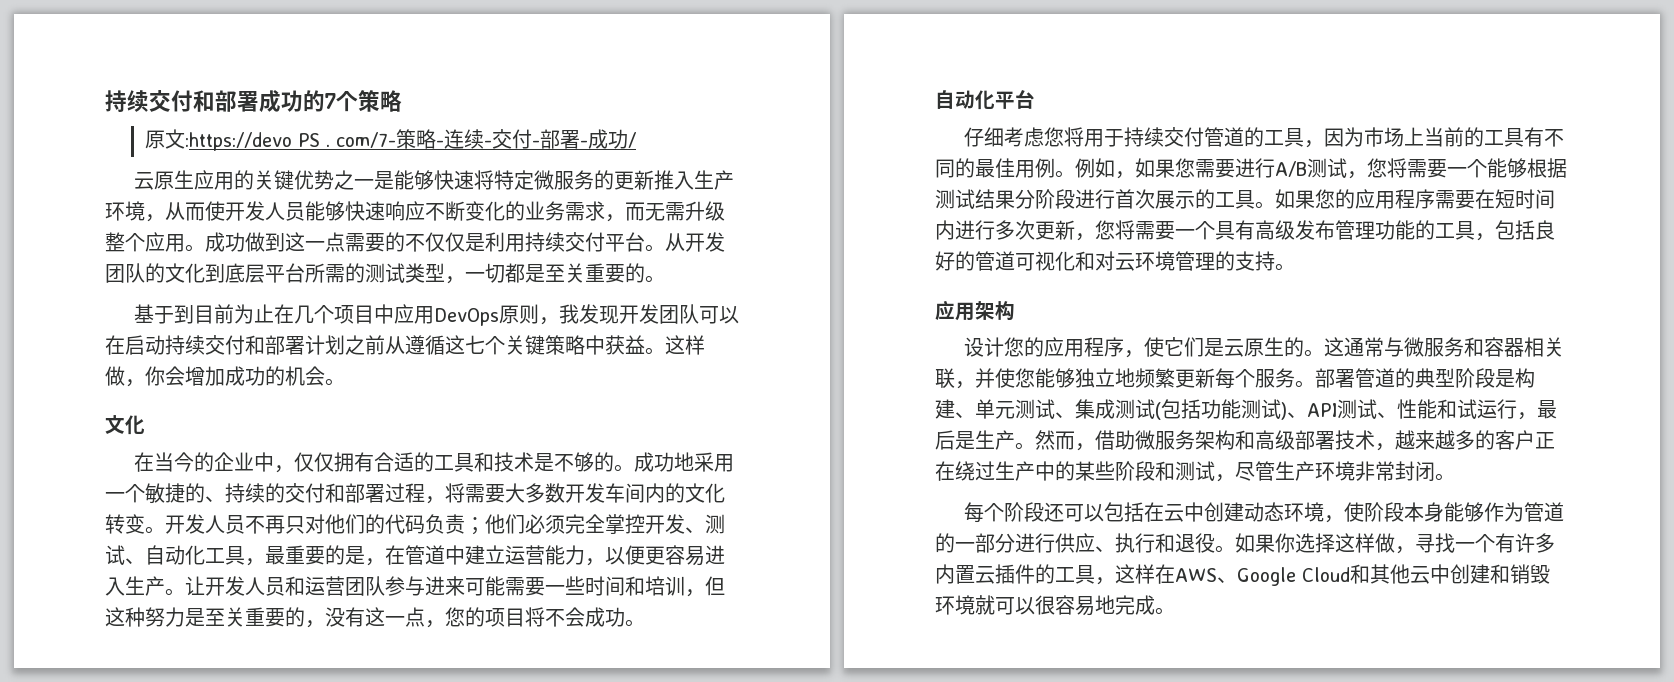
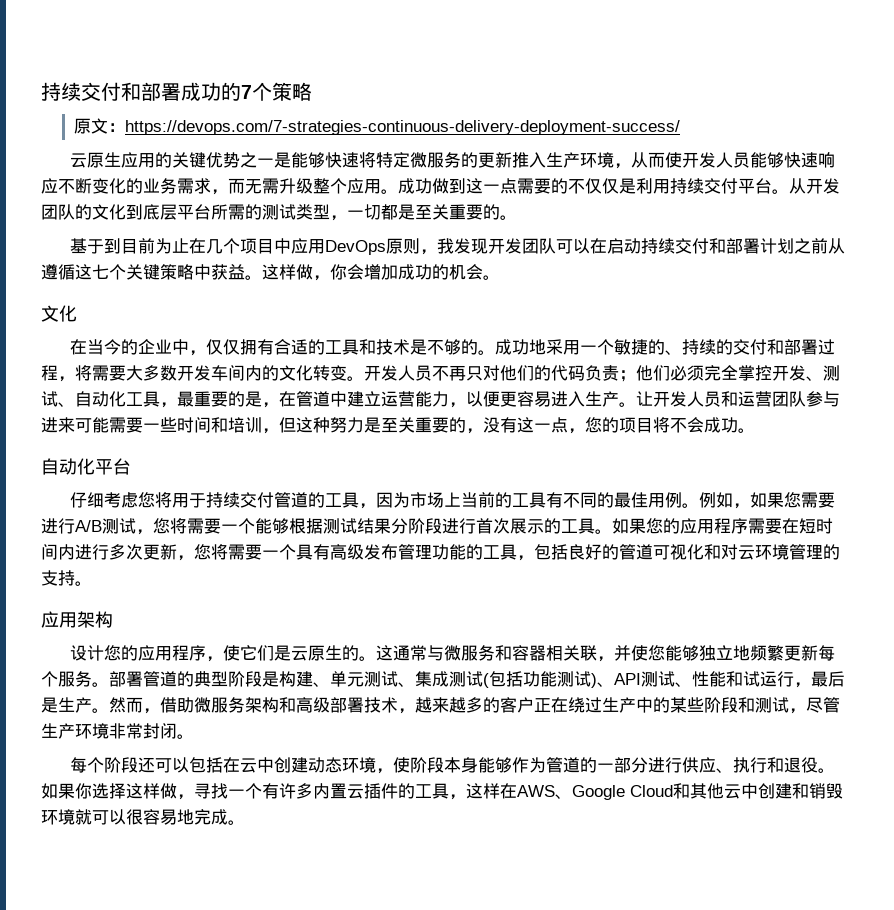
[184,129,636,151] :https://devo PS . com/7-策略-连续-交付-部署-成功/ -> [108,120,681,135] ：https://devops.com/7-strategies-continuous-delivery-deployment-success/

